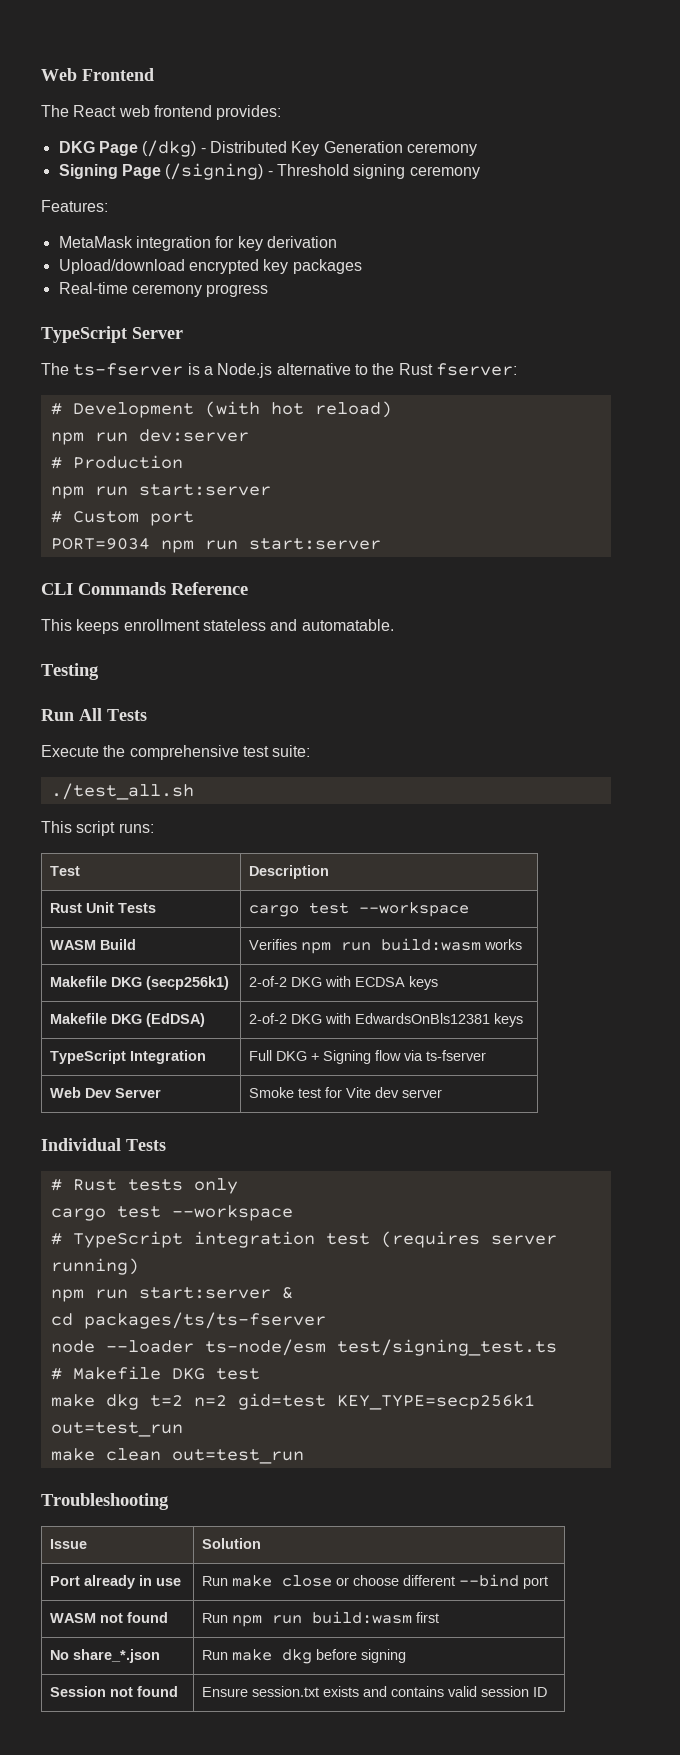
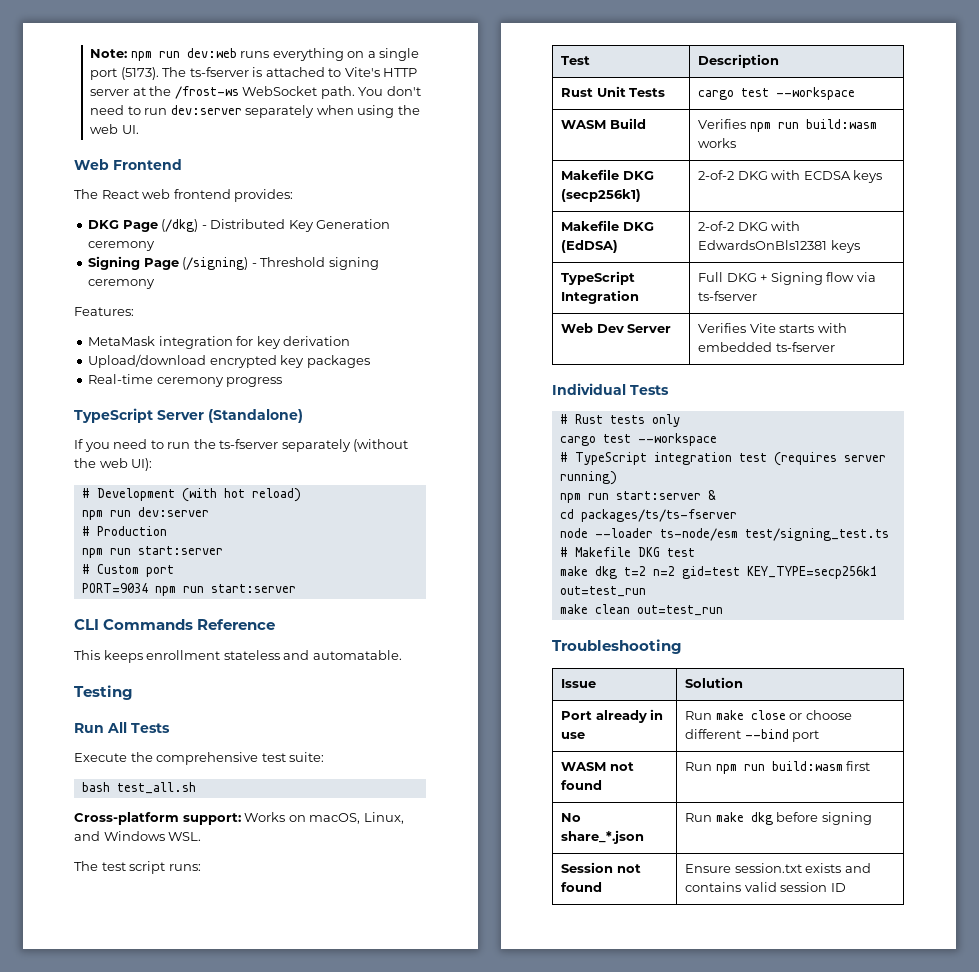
(41, 74) none -> [90,48,420,61] [90,67,418,80] [90,86,421,99] [90,105,420,118] [90,124,139,134] Note: npm run dev:web runs everything on a single port (5173). The ts-fserver is attached to Vite's HTTP server at the /frost-ws WebSocket path. You don't need to run dev:server separately when using the web UI. //
[41,363,517,378] // The ts-fserver is a Node.js alternative to the Rust fserver: -> [208,409,303,423] [74,439,409,452] [74,458,153,471] (Standalone) // If you need to run the ts-fserver separately (without the web UI):
[50,783,194,800] [41,821,72,833] ./test_all.sh // This -> [81,782,196,794] [74,812,404,825] [74,831,202,841] [74,861,126,871] bash test_all.sh // Cross-platform support: Works on macOS, Linux, and Windows WSL. // The test
[248,1087,442,1098] Smoke test for Vite dev server -> [698,323,847,333] [698,342,835,352] Verifies Vite starts with embedded ts-fserver

